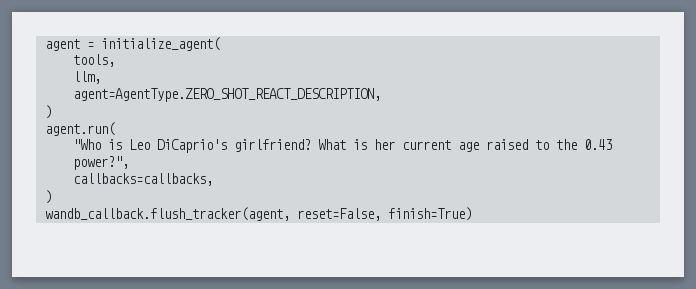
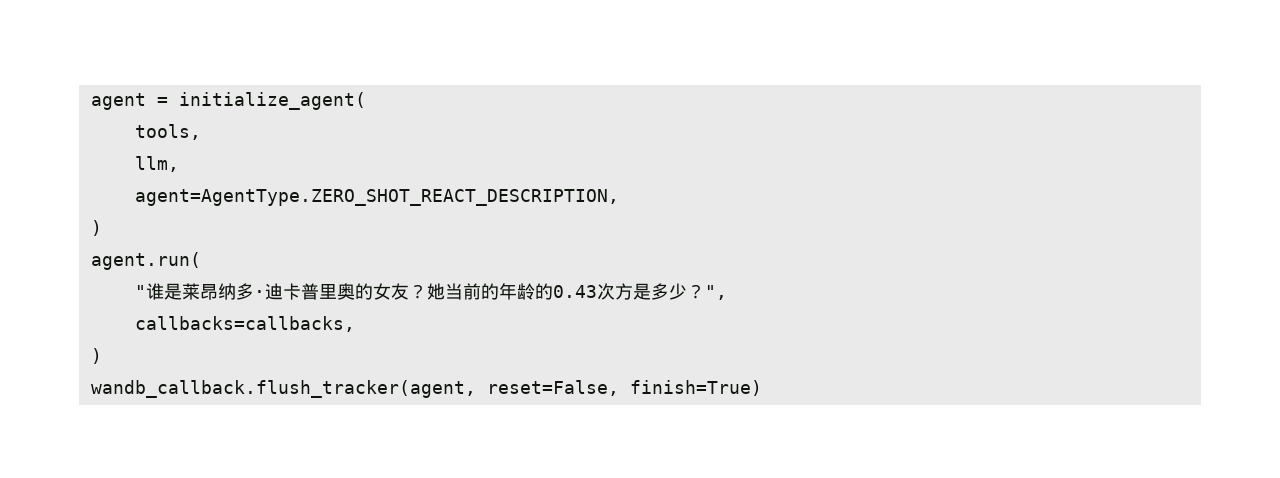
[72,139,612,153] [72,156,129,170] "Who is Leo DiCaprio's girlfriend? What is her current age raised to the 0.43 power?", -> [135,283,727,300] "谁是莱昂纳多·迪卡普里奥的女友？她当前的年龄的0.43次方是多少？",

